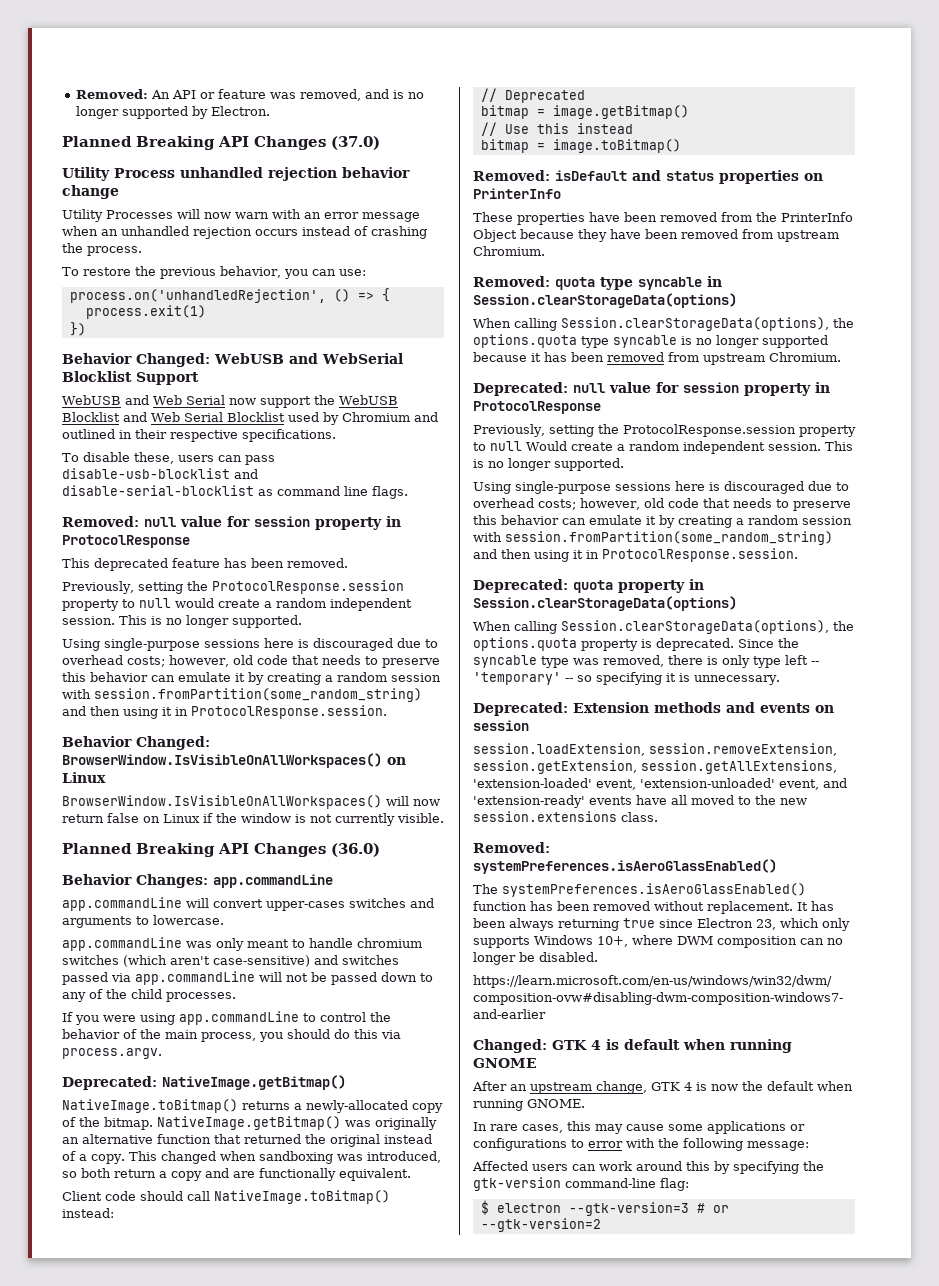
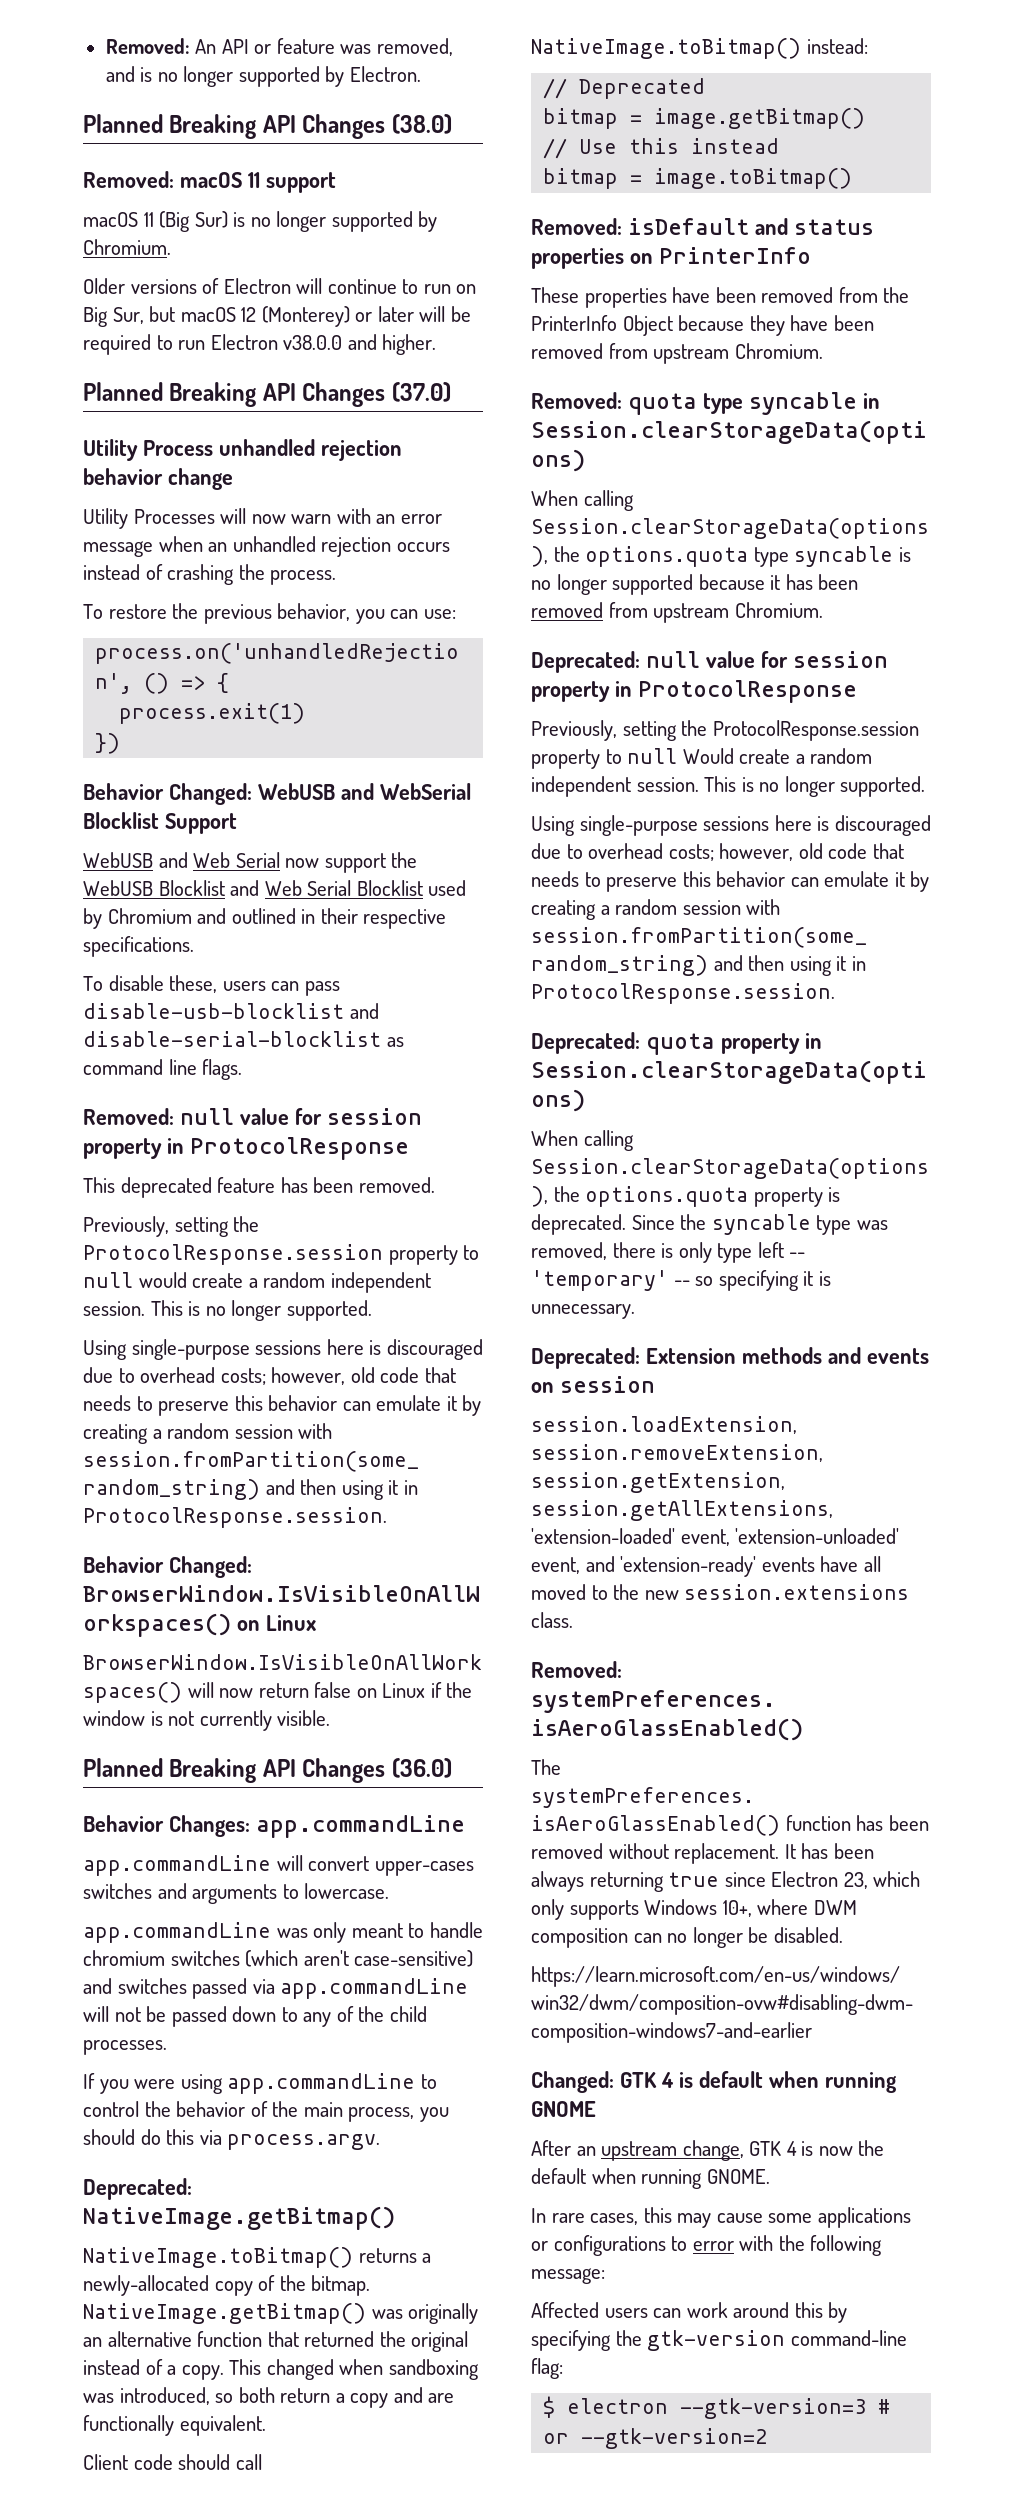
(271, 111) none -> [83,114,452,139] [83,171,336,193] [83,211,438,232] [83,239,171,255] [83,278,477,294] [83,306,471,327] [83,334,437,355] // Planned Breaking API Changes (38.0) // Removed: macOS 11 support // macOS 11 (Big Sur) is no longer supported by Chromium. // Older versions of Electron will continue to run on Big Sur, but macOS 12 (Monterey) or later will be required to run Electron v38.0.0 and higher.

